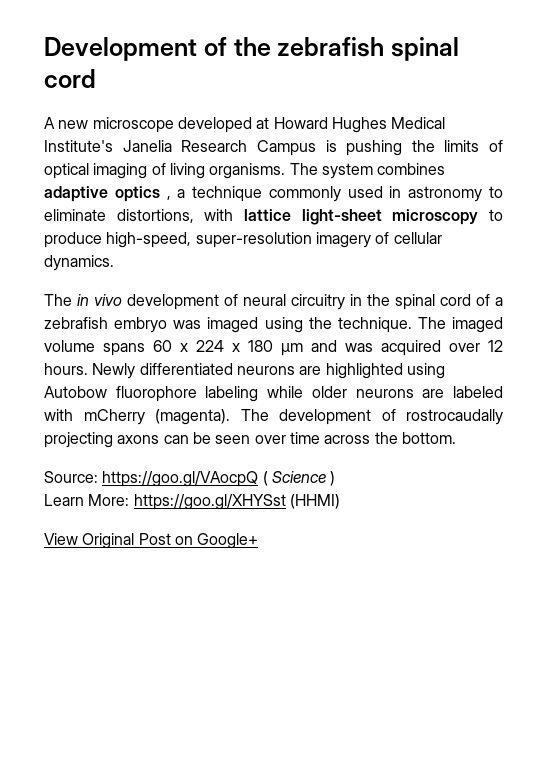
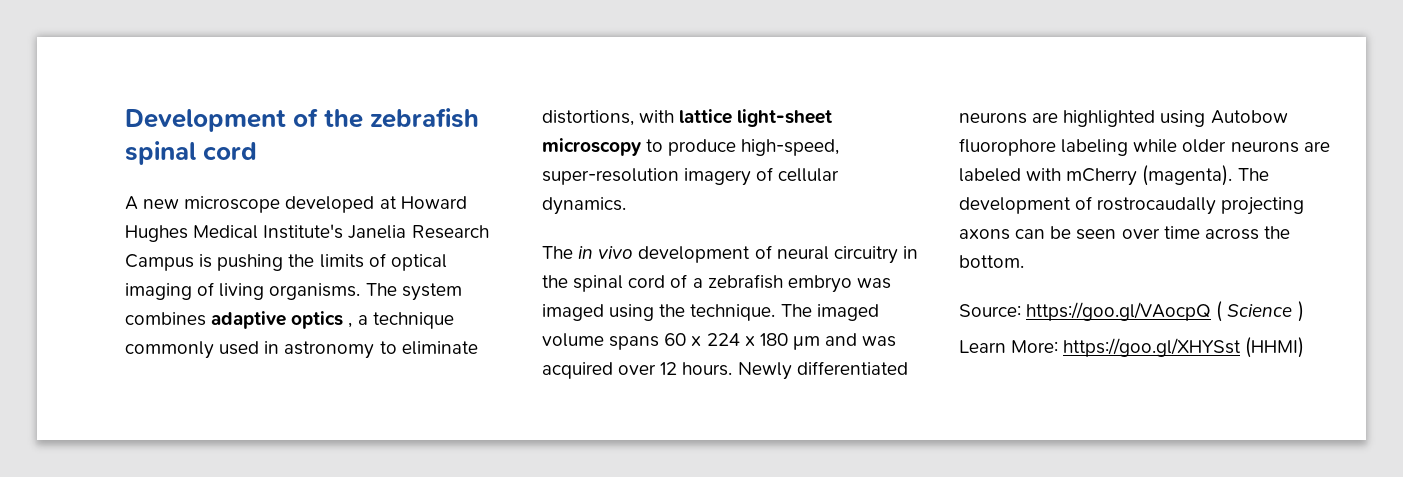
[44,533,259,549] // View Original Post on Google+ -> (1305, 347) none

